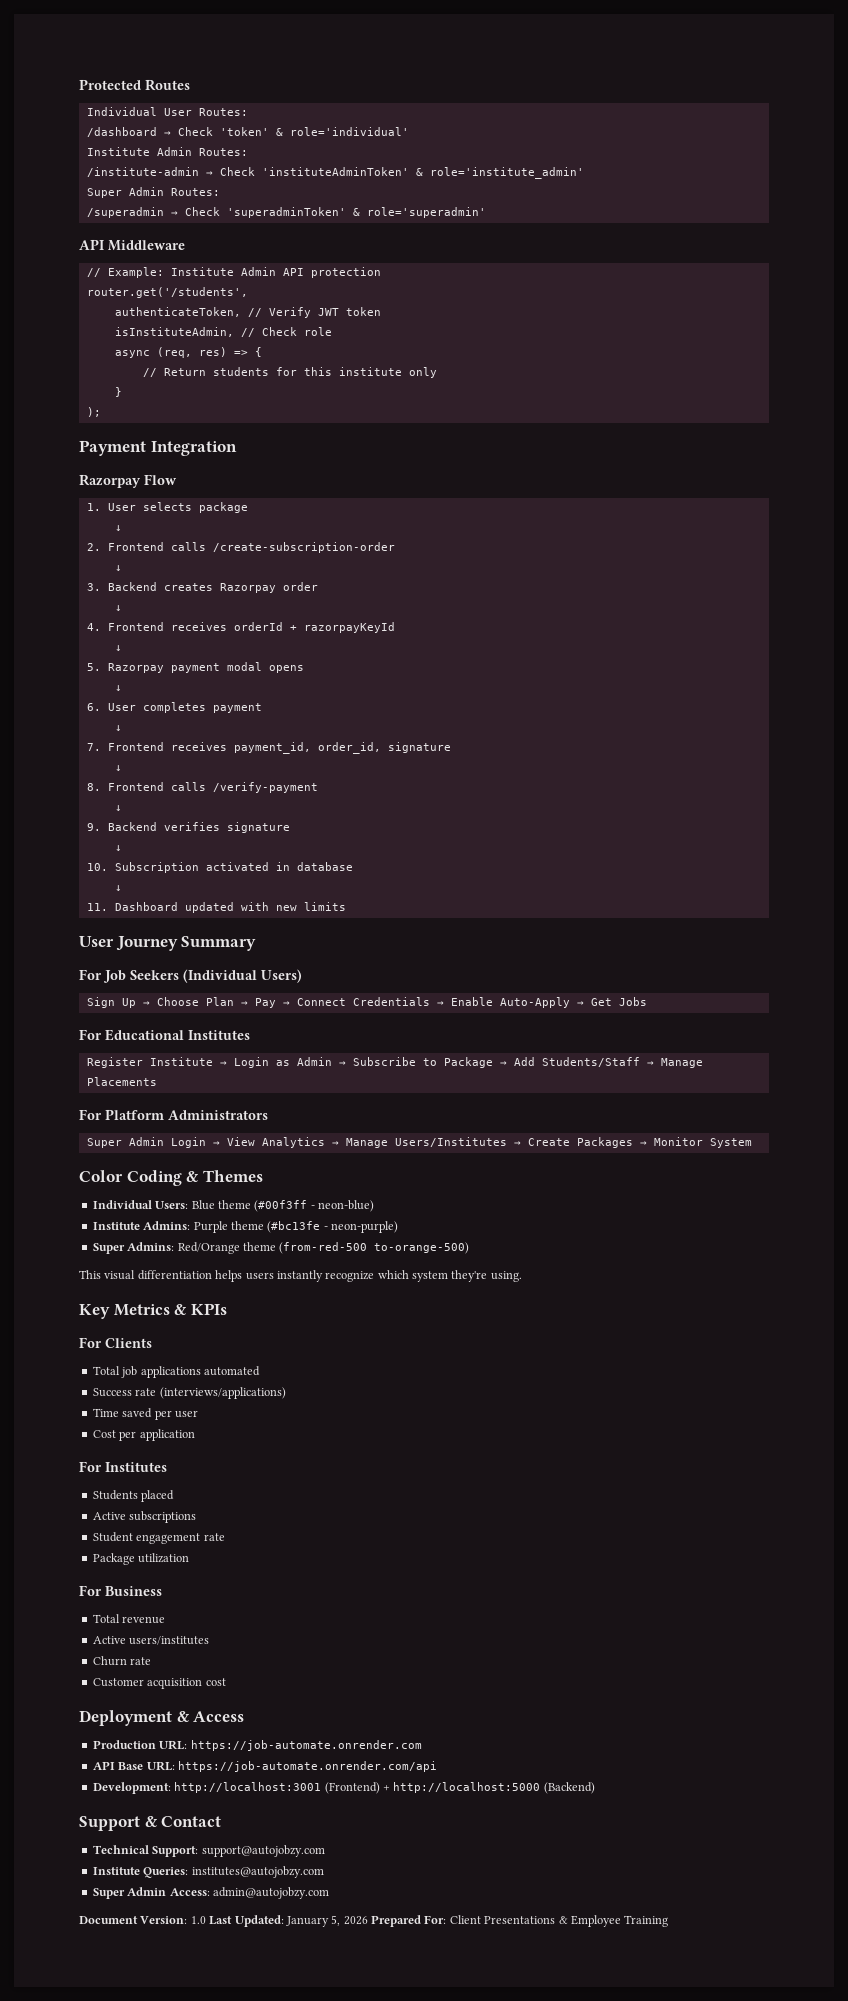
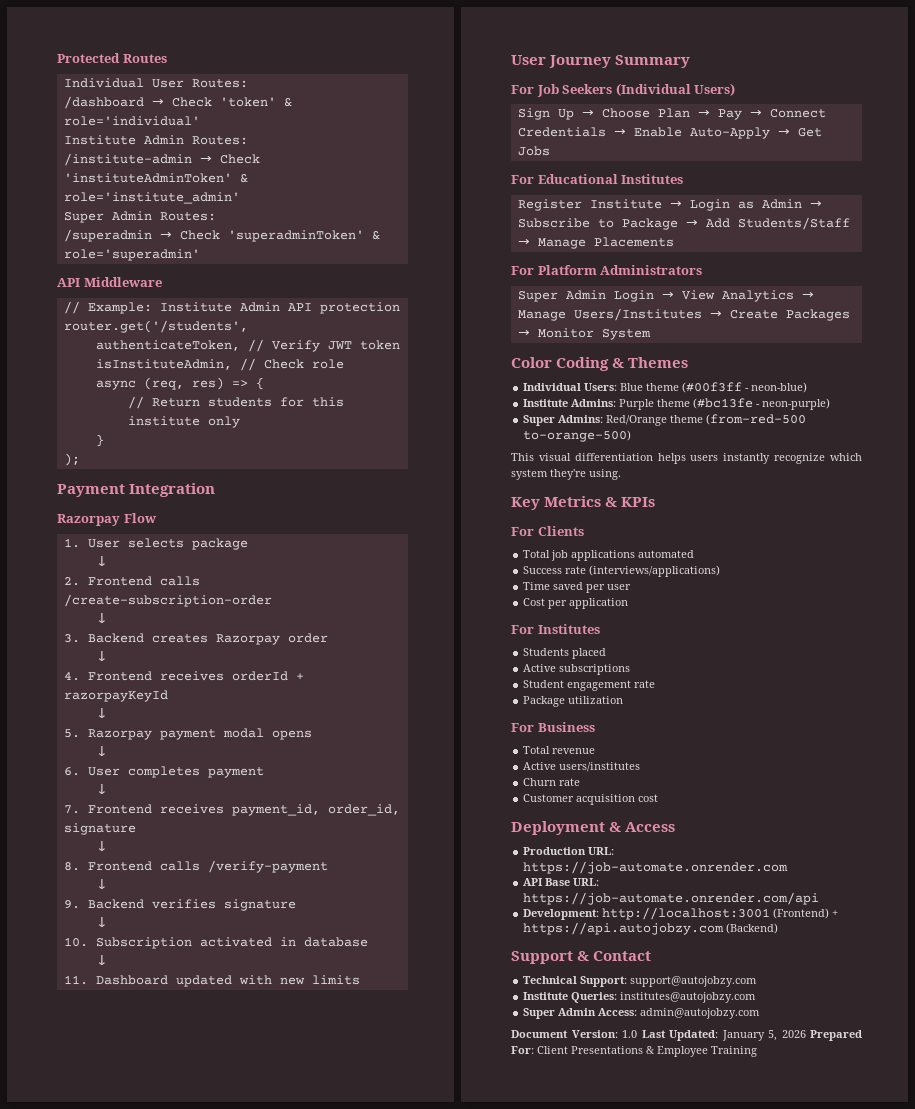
[393,1782,541,1793] http://localhost:5000 -> [523,922,725,935] https://api.autojobzy.com

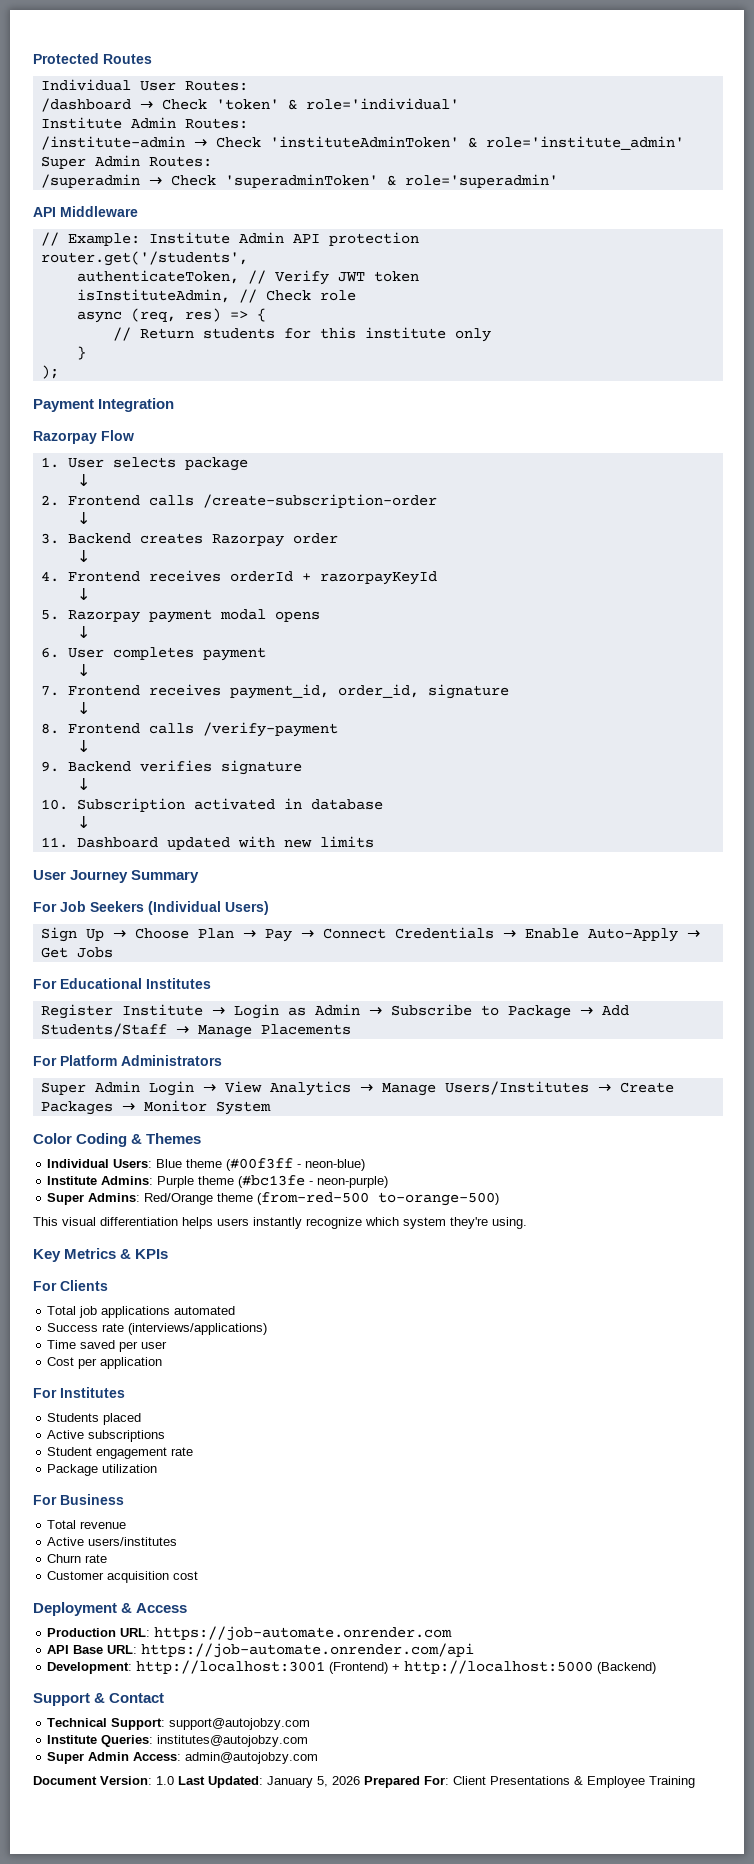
[523,922,725,935] https://api.autojobzy.com -> [404,1660,594,1674] http://localhost:5000

